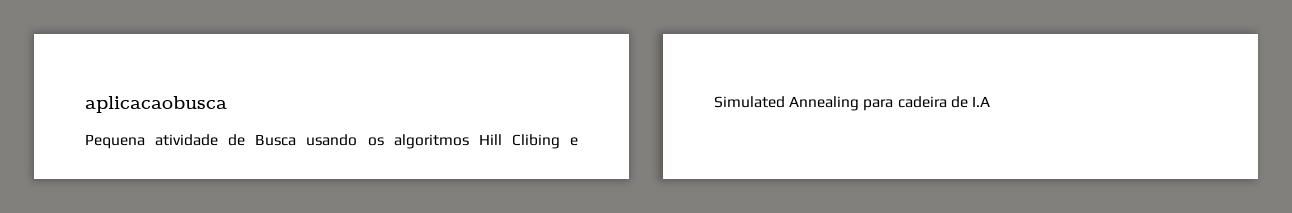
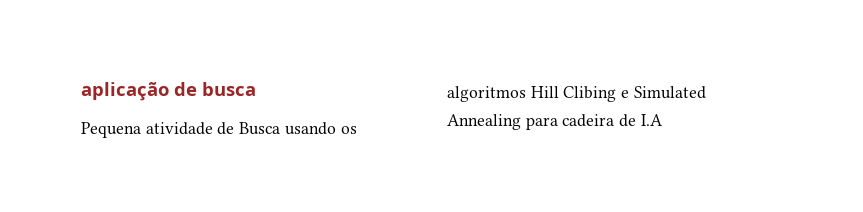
[85,96,227,113] aplicacaobusca -> [81,82,256,101] aplicação de busca

